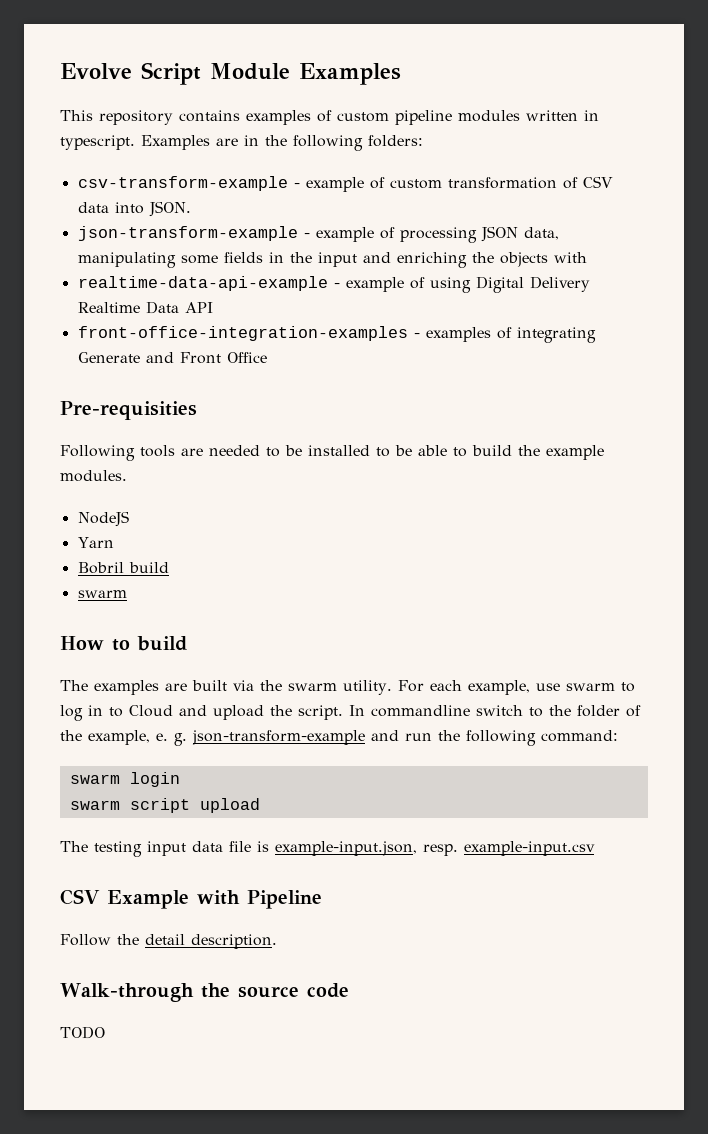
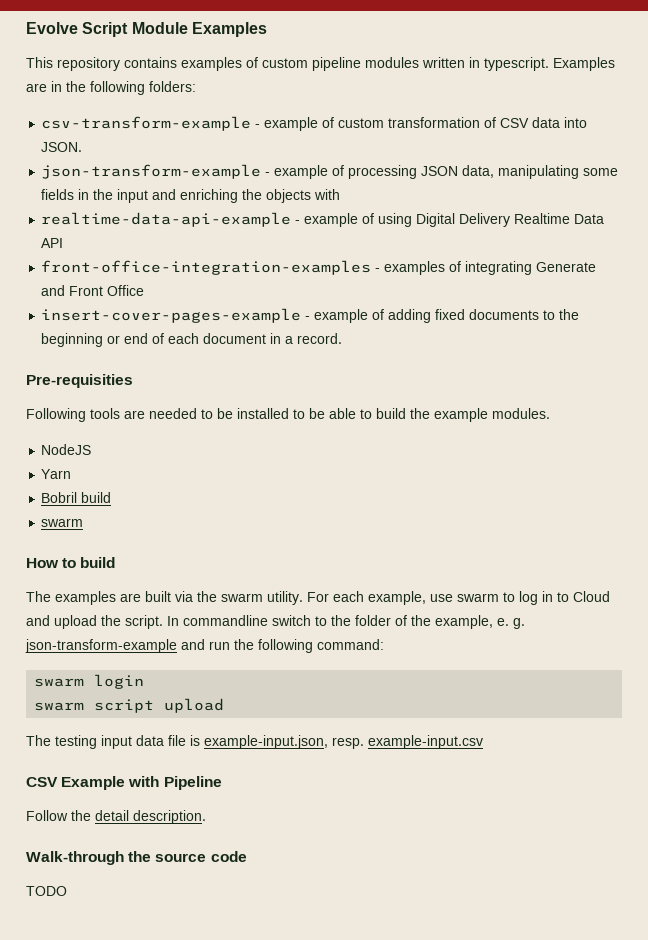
(267, 357) none -> [41,308,580,323] [41,333,343,347] // insert-cover-pages-example - example of adding fixed documents to the beginning or end of each document in a record.

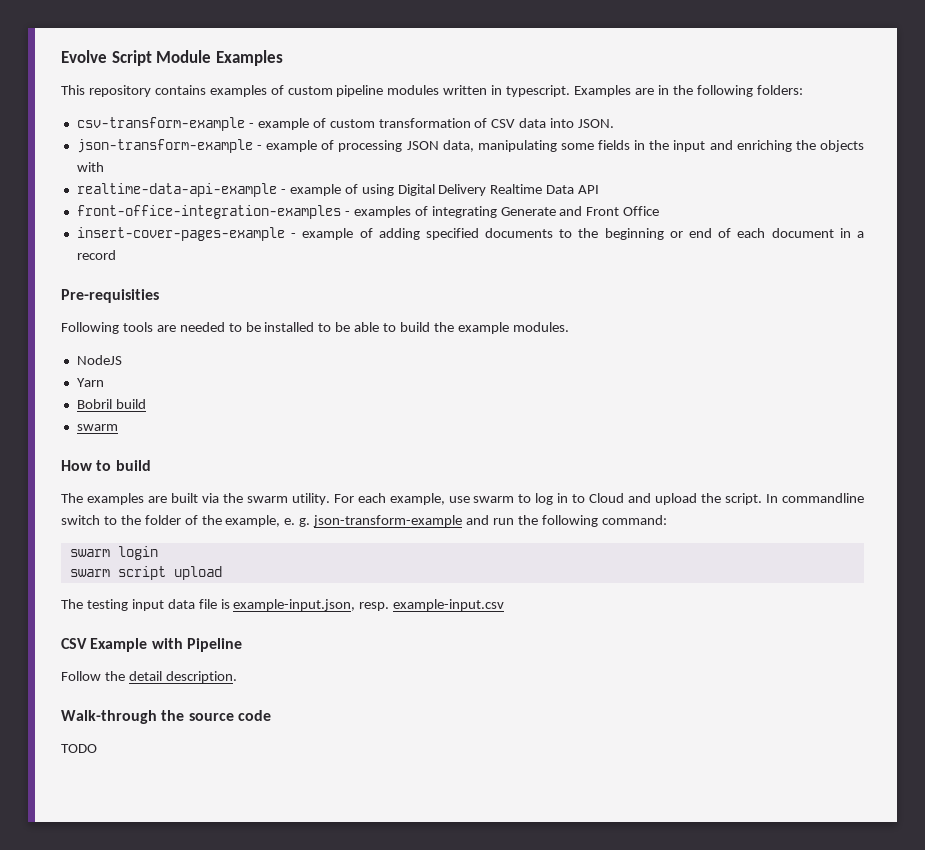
[435,309,466,320] fixed -> [425,228,479,240] specified
[297,333,343,344] record. -> [76,250,116,260] record

